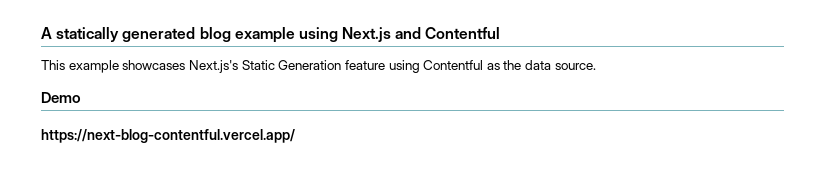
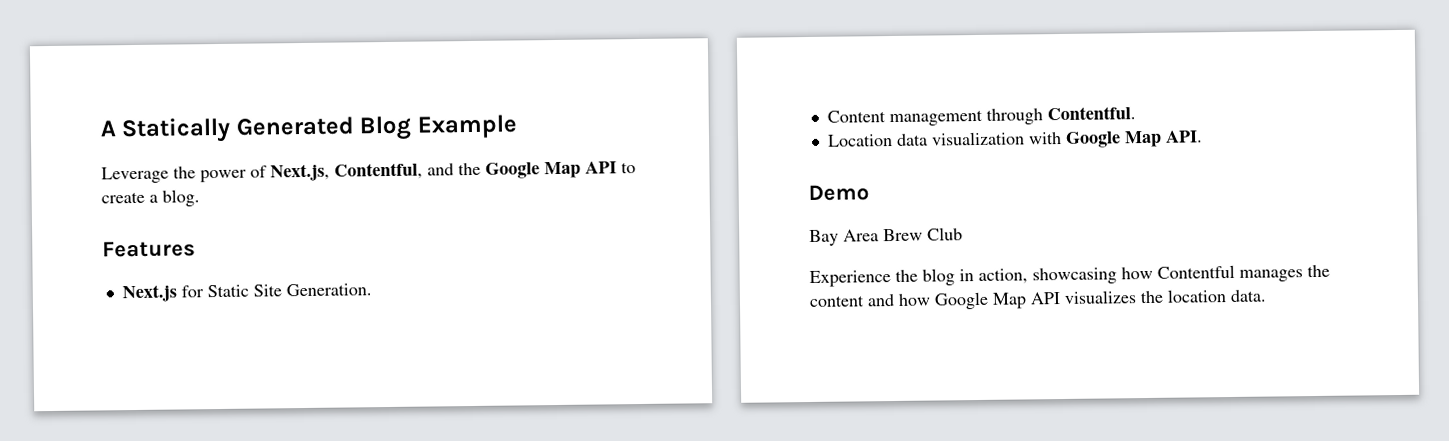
[56,27,501,43] [41,60,596,73] [41,92,81,103] [41,129,295,143] statically generated blog example using Next.js and Contentful // This example showcases Next.js's Static Generation feature using Contentful as the data source. // Demo // https://next-blog-contentful.vercel.app/ -> [121,114,517,144] [101,161,636,184] [101,189,200,207] [102,240,196,258] [121,283,372,303] [826,106,1136,127] [826,130,1203,148] [808,184,869,201] [809,227,963,246] [809,264,1330,287] [809,289,1267,310] Statically Generated Blog Example // Leverage the power of Next.js, Contentful, and the Google Map API to create a blog. // Features // Next.js for Static Site Generation. // Content management through Contentful. // Location data visualization with Google Map API. // Demo // Bay Area Brew Club // Experience the blog in action, showcasing how Contentful manages the content and how Google Map API visualizes the location data.

